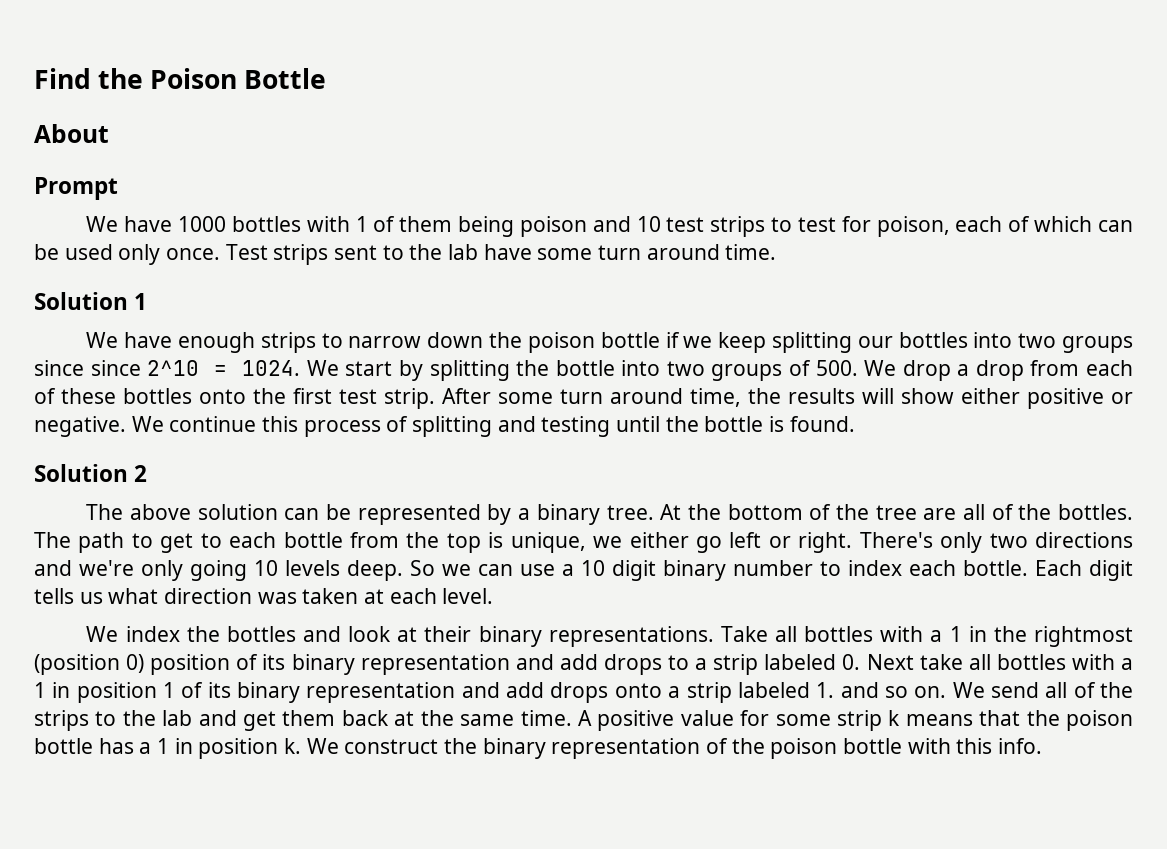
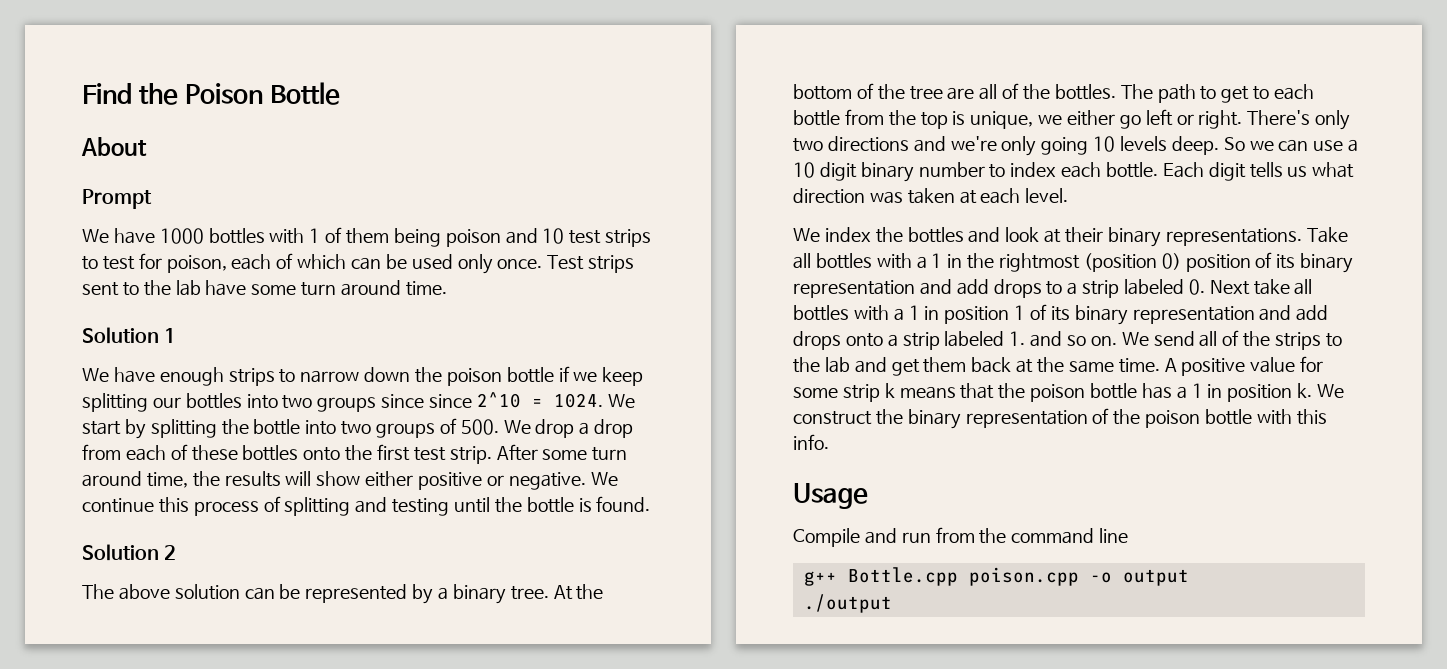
(1043, 746) none -> [793,483,868,509] [793,527,1129,547] [803,567,1189,586] [803,594,892,613] // Usage // Compile and run from the command line // g++ Bottle.cpp poison.cpp -o output // ./output

